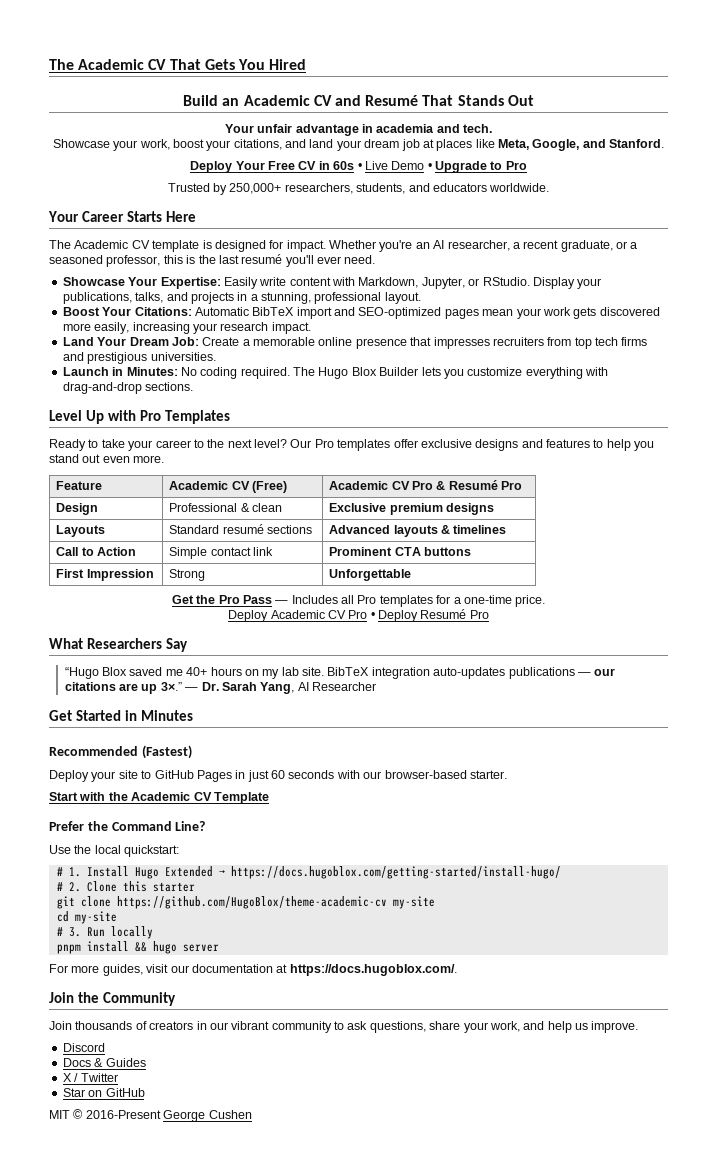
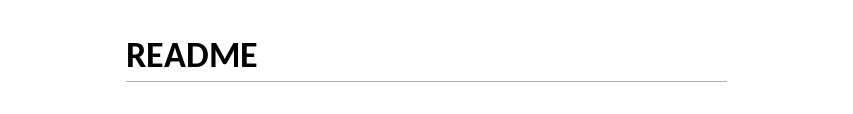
[49,59,307,70] [183,95,534,106] [224,124,493,136] [52,139,665,151] [190,161,527,173] [167,183,550,195] [48,211,196,222] [49,240,638,252] [49,254,376,267] [62,277,602,289] [62,292,421,304] [62,307,660,319] [62,322,311,334] [62,337,648,349] [62,352,216,364] [62,367,608,379] [62,382,194,394] [49,410,230,424] [49,439,655,451] [49,454,165,463] [56,481,103,490] [169,481,287,493] [329,480,522,490] [56,503,99,515] [169,503,282,512] [329,503,494,515] [56,525,106,537] [169,524,312,534] [329,525,507,537] [56,547,136,556] [169,547,273,559] [329,547,471,556] [56,569,154,581] [169,569,206,581] [329,569,412,581] [171,595,546,607] [228,609,489,622] [49,638,188,652] [64,667,616,679] [64,682,377,694] [49,710,193,721] [49,745,192,759] [49,770,507,782] [49,792,269,804] [49,821,206,831] [49,845,180,857] [56,866,561,879] [56,881,195,892] [56,896,435,909] [56,911,117,924] [56,926,153,939] [56,941,219,954] [49,964,457,976] [49,992,176,1006] [49,1021,639,1033] [62,1043,105,1052] [62,1058,146,1067] [62,1073,118,1082] [62,1088,145,1097] [49,1109,252,1122] The Academic CV That Gets You Hired // Build an Academic CV and Resumé That Stands Out // Your unfair advantage in academia and tech. // Showcase your work, boost your citations, and land your dream job at places like Meta, Google, and Stanford. // Deploy Your Free CV in 60s • Live Demo • Upgrade to Pro // Trusted by 250,000+ researchers, students, and educators worldwide. // Your Career Starts Here // The Academic CV template is designed for impact. Whether you're an AI researcher, a recent graduate, or a seasoned professor, this is the last resumé you'll ever need. // Showcase Your Expertise: Easily write content with Markdown, Jupyter, or RStudio. Display your publications, talks, and projects in a stunning, professional layout. // Boost Your Citations: Automatic BibTeX import and SEO-optimized pages mean your work gets discovered more easily, increasing your research impact. // Land Your Dream Job: Create a memorable online presence that impresses recruiters from top tech firms and prestigious universities. // Launch in Minutes: No coding required. The Hugo Blox Builder lets you customize everything with drag-and-drop sections. // Level Up with Pro Templates // Ready to take your career to the next level? Our Pro templates offer exclusive designs and features to help you stand out even more. // Feature | Academic CV (Free) | Academic CV Pro & Resumé Pro // Design | Professional & clean | Exclusive premium designs // Layouts | Standard resumé sections | Advanced layouts & timelines // Call to Action | Simple contact link | Prominent CTA buttons // First Impression | Strong | Unforgettable // Get the Pro Pass — Includes all Pro templates for a one-time price. // Deploy Academic CV Pro • Deploy Resumé Pro // What Researchers Say // “Hugo Blox saved me 40+ hours on my lab site. BibTeX integration auto-updates publications — our citations are up 3×.” — Dr. Sarah Yang, AI Researcher // Get Started in Minutes // Recommended (Fastest) // Deploy your site to GitHub Pages in just 60 seconds with our browser-based starter. // Start with the Academic CV Template // Prefer the Command Line? // Use the local quickstart: // # 1. Install Hugo Extended → https://docs.hugoblox.com/getting-started/install-hugo/ // # 2. Clone this starter // git clone https://github.com/HugoBlox/theme-academic-cv my-site // cd my-site // # 3. Run locally // pnpm install && hugo server // For more guides, visit our documentation at https://docs.hugoblox.com/. // Join the Community // Join thousands of creators in our vibrant community to ask questions, share your work, and help us improve. // Discord // Docs & Guides // X / Twitter // Star on GitHub // MIT © 2016-Present George Cushen -> [126,43,258,67] README

